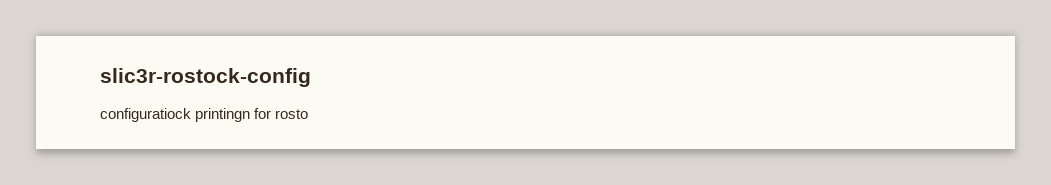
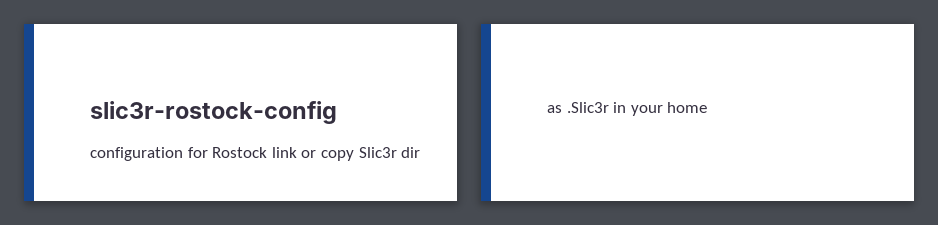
[100,108,309,122] configuratiock printingn for rosto -> [90,147,421,161] [547,102,708,116] configuration for Rostock link or copy Slic3r dir as .Slic3r in your home

